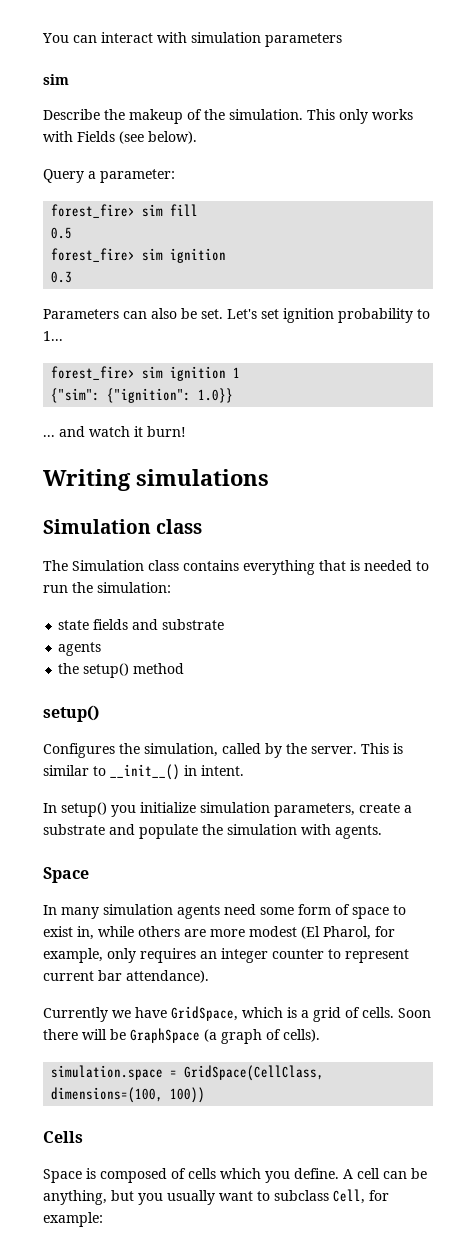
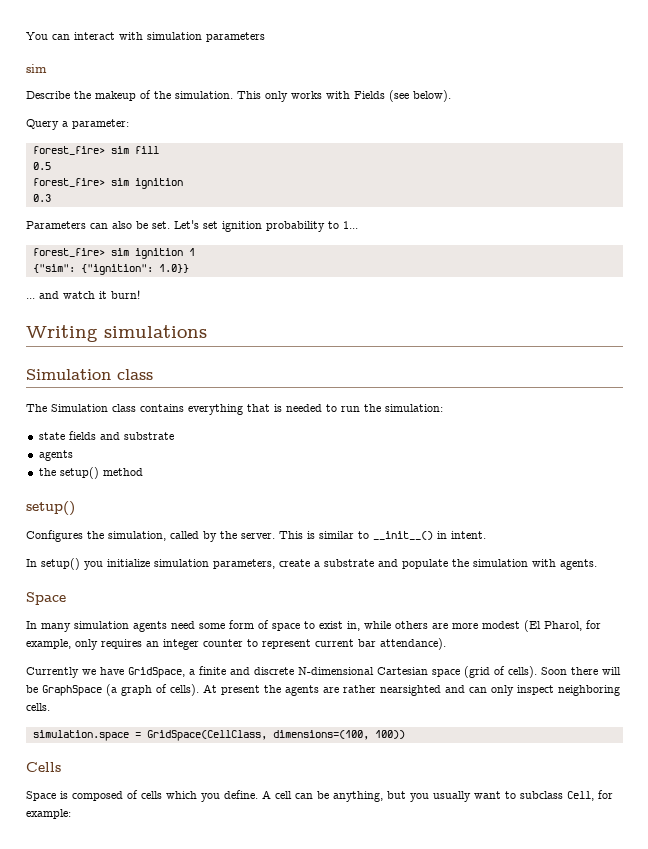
[242,1007,394,1022] which is a grid of cells. -> [189,666,537,678] a finite and discrete N-dimensional Cartesian space (grid of cells).
(320, 1035) none -> [203,684,620,696] [26,703,50,711] At present the agents are rather nearsighted and can only inspect neighboring cells.

